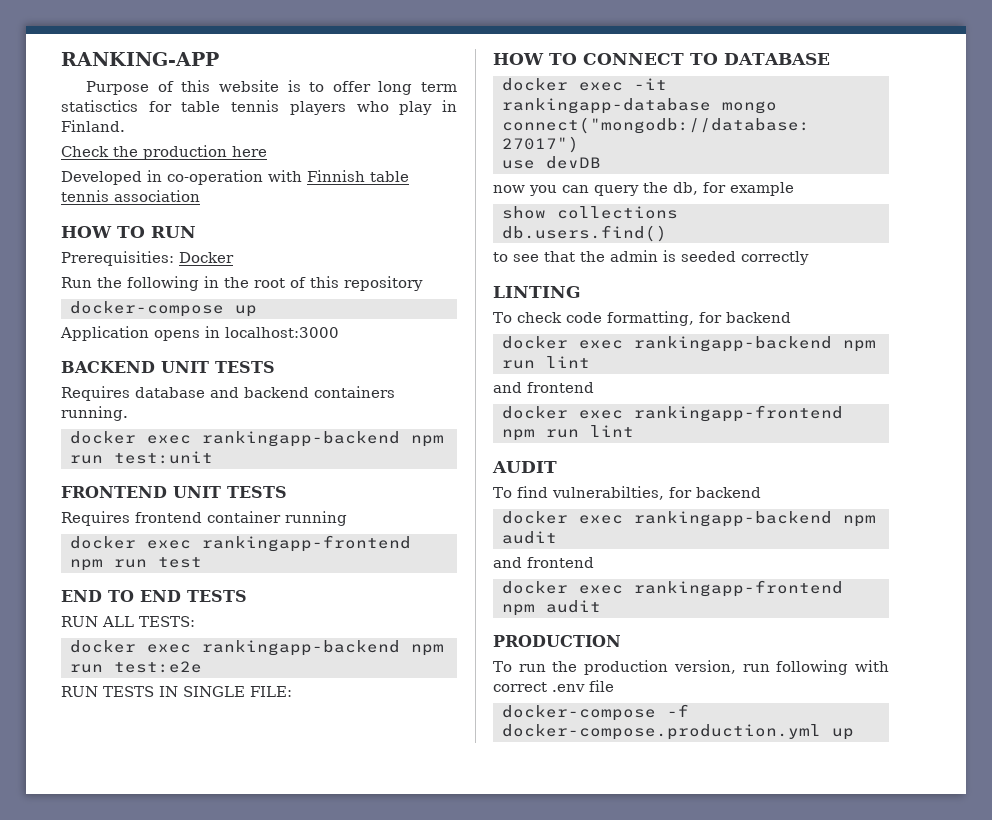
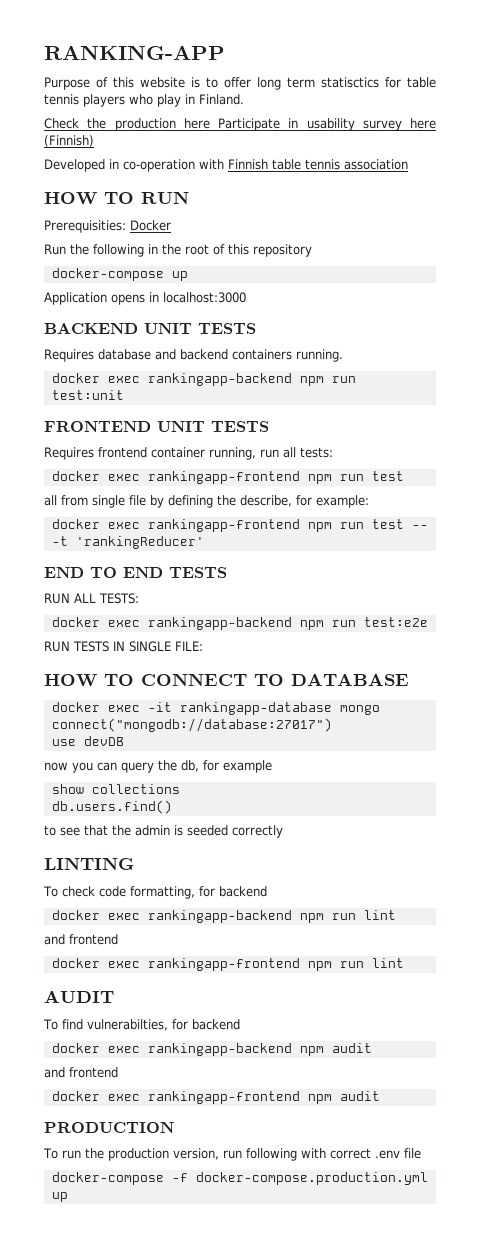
(267, 151) none -> [218,118,436,131] [44,135,94,147] Participate in usability survey here (Finnish)
[285,511,347,526] [69,535,411,552] [69,557,202,571] running // docker exec rankingapp-frontend npm run test -> [209,447,333,460] [51,471,404,484] [44,495,369,508] [51,519,428,532] [51,536,204,549] running, run all tests: // docker exec rankingapp-frontend npm run test // all from single file by defining the describe, for example: // docker exec rankingapp-frontend npm run test -- -t 'rankingReducer'

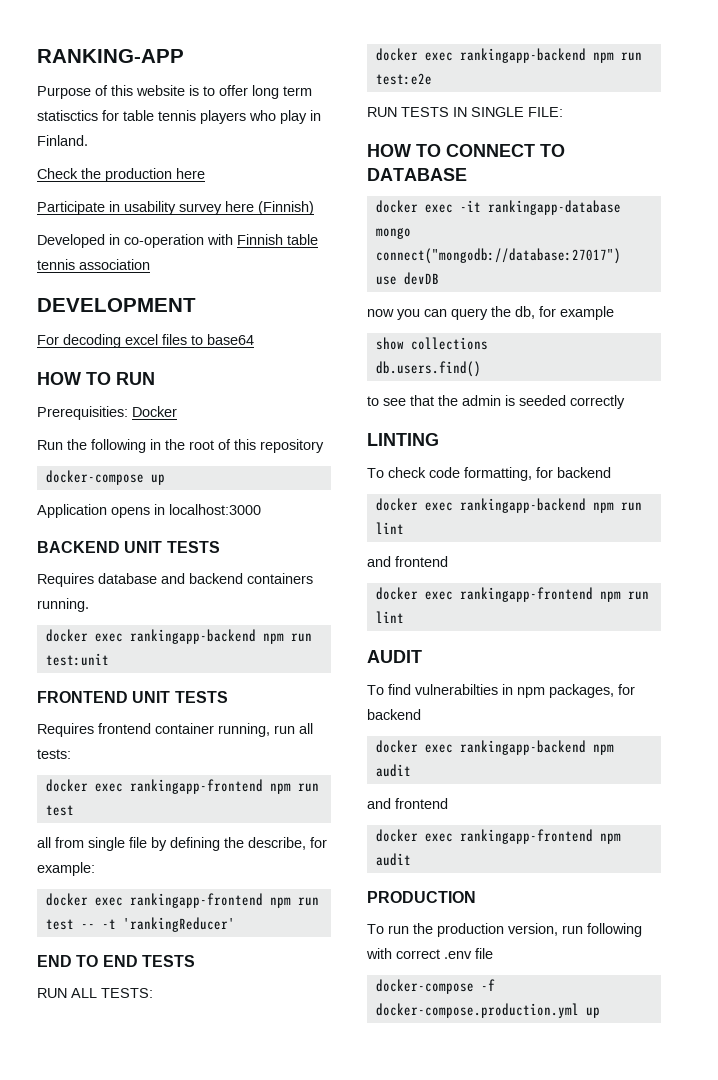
(210, 123) none -> (205, 173) //
(408, 164) none -> [37,298,196,312] [37,334,254,348] // DEVELOPMENT // For decoding excel files to base64
[86,1019,168,1031] vulnerabilties, -> [415,684,614,698] vulnerabilties in npm packages,

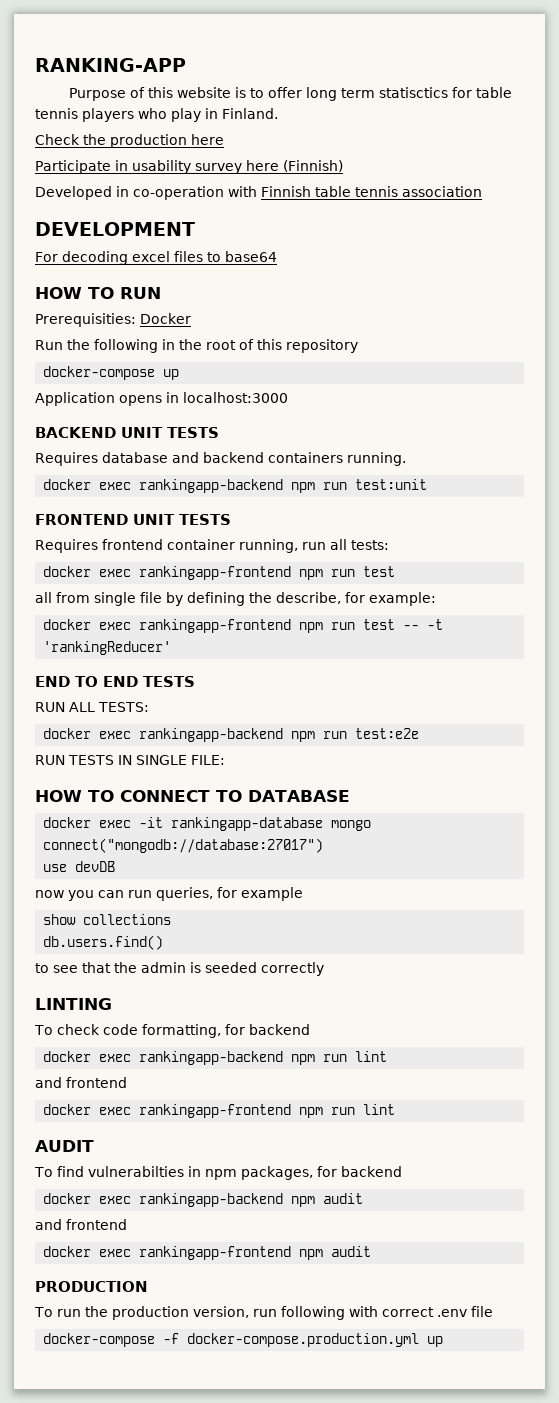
[451,306,535,320] query the db, -> [128,887,213,901] run queries,

